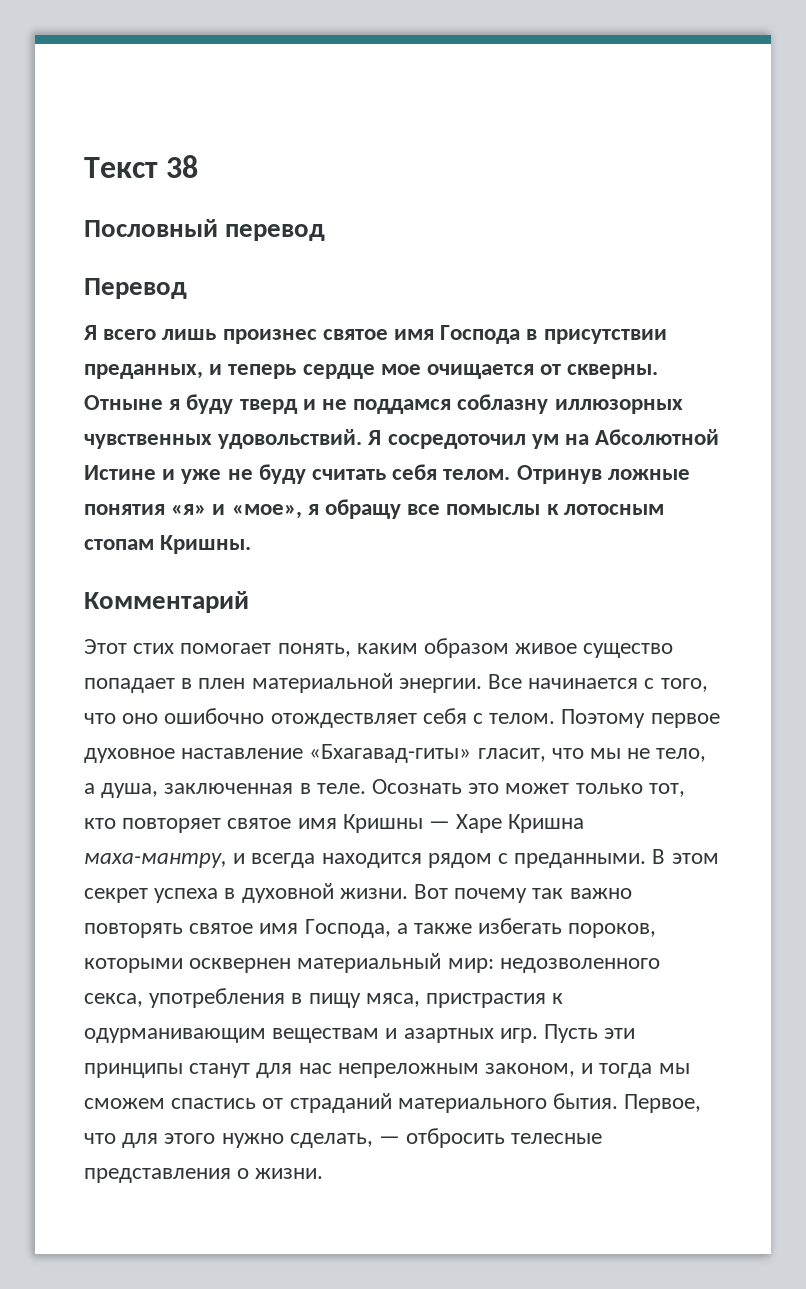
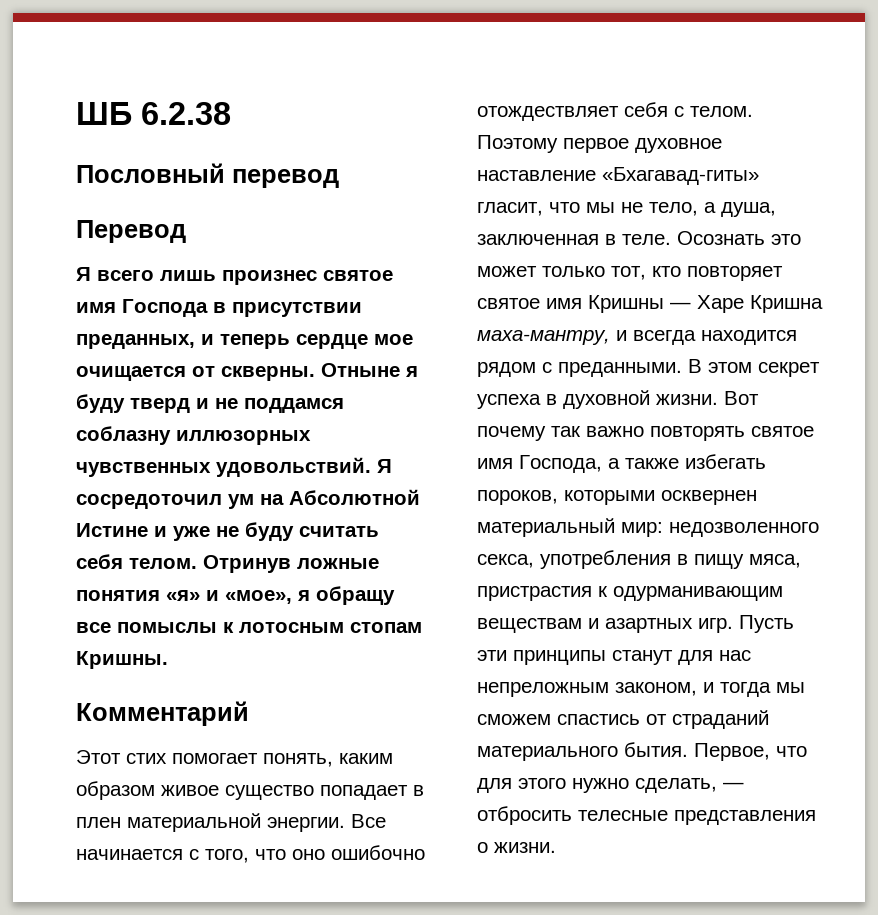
[84,155,198,178] Текст 38 -> [76,102,231,125] ШБ 6.2.38

